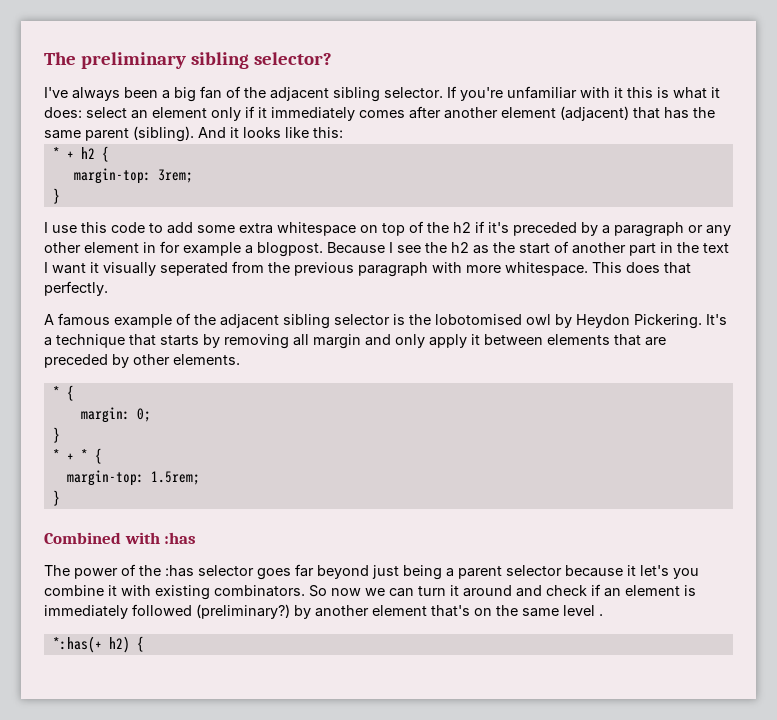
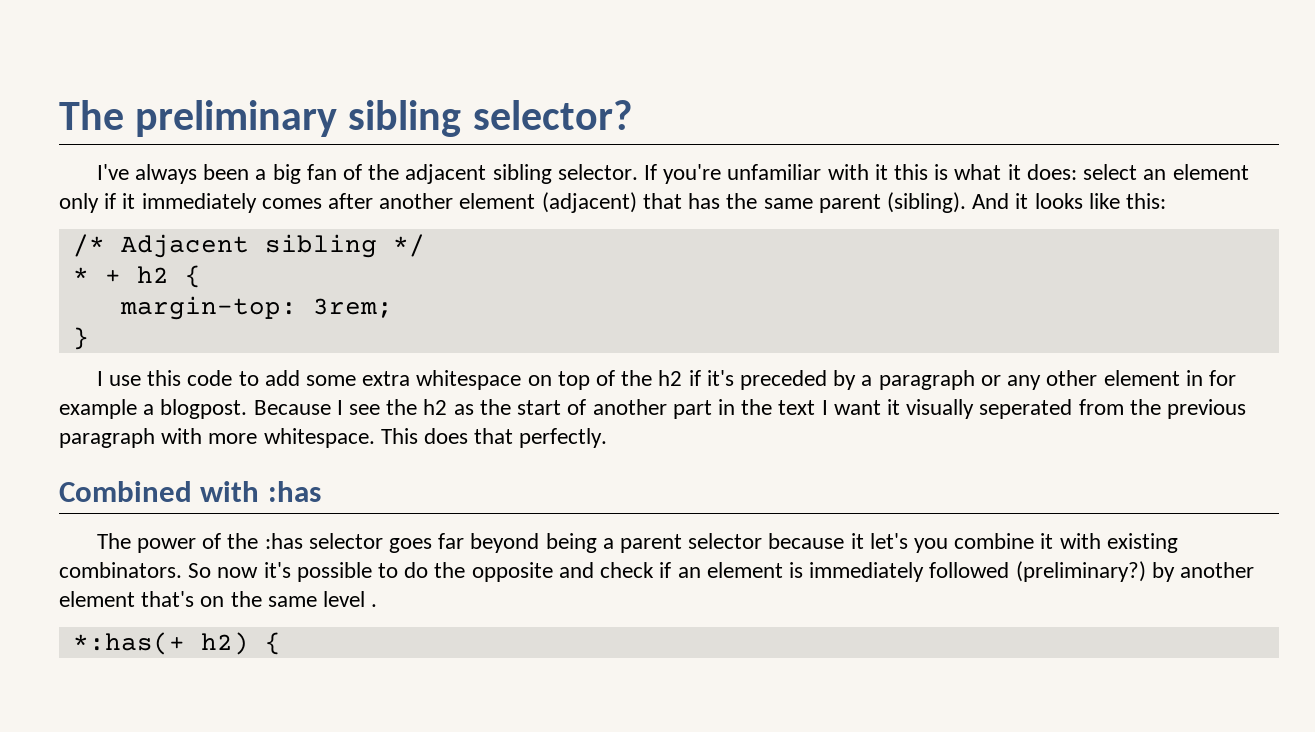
(343, 132) none -> [72,234,425,258] // /* Adjacent sibling */
[44,313,727,329] [44,334,666,349] [44,354,240,368] [52,385,74,401] [80,407,151,423] [52,427,60,443] [52,448,102,464] [66,470,200,486] [52,490,60,506] // A famous example of the adjacent sibling selector is the lobotomised owl by Heydon Pickering. It's a technique that starts by removing all margin and only apply it between elements that are preceded by other elements. // * { // margin: 0; // } // * + * { // margin-top: 1.5rem; // } -> (608, 438) none
[372,565,399,579] just -> (540, 543) none
[365,585,512,597] we can turn it around -> [263,562,553,582] it's possible to do the opposite

